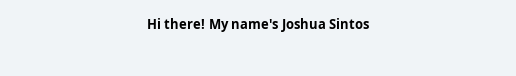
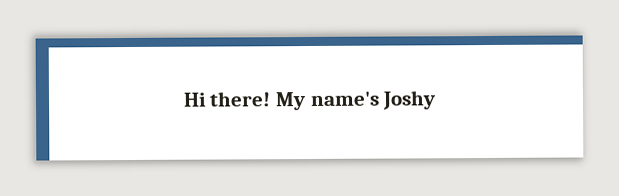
[280,18,370,32] Joshua Sintos -> [382,90,437,110] Joshy

